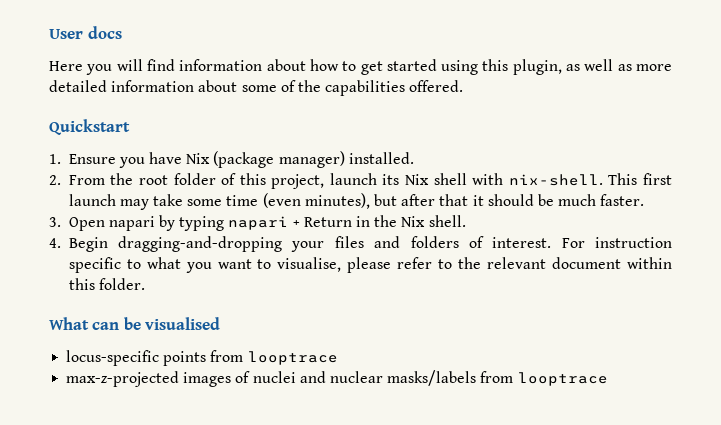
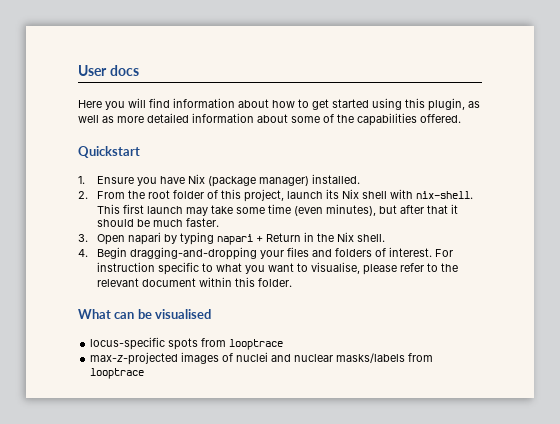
[163,351,207,366] points -> [168,338,199,350] spots

